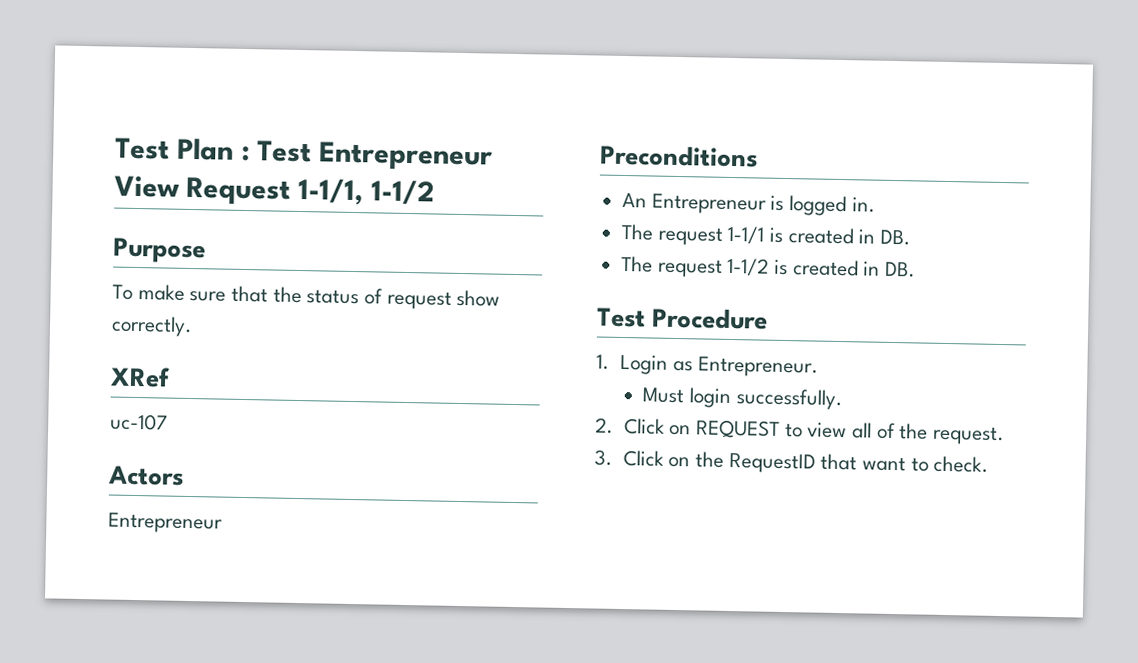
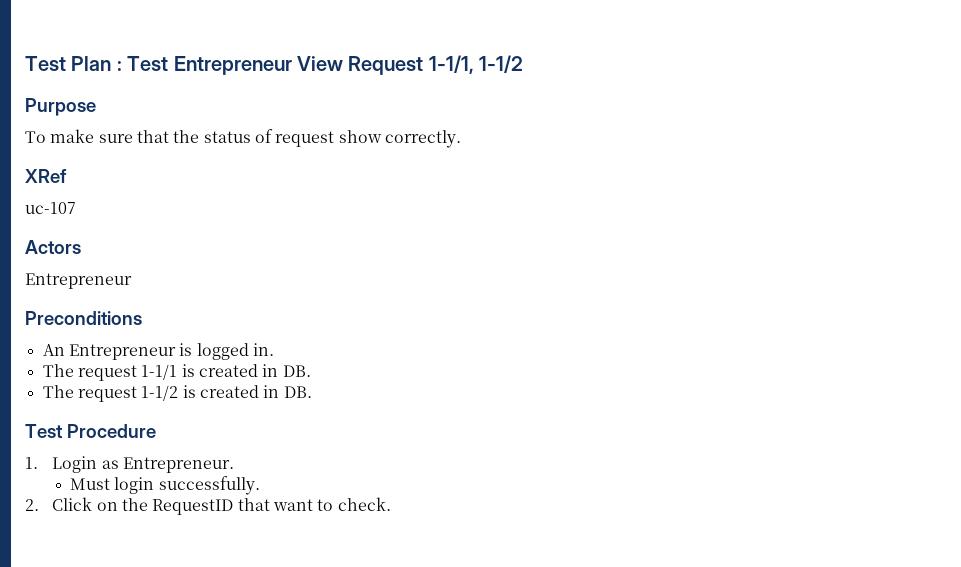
[695,419,1005,446] [594,449,691,468] REQUEST to view all of the request. // 3. Click on -> (118, 506) none

